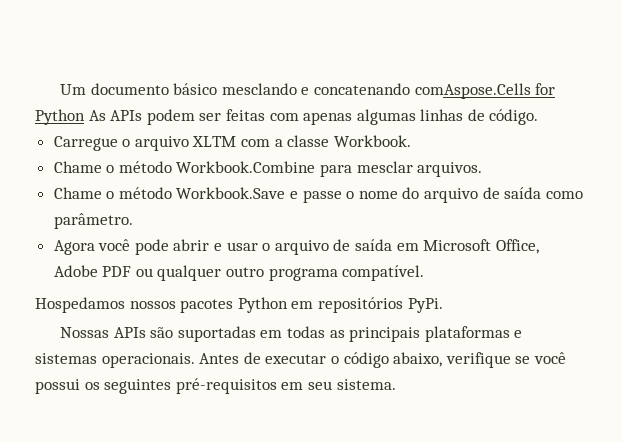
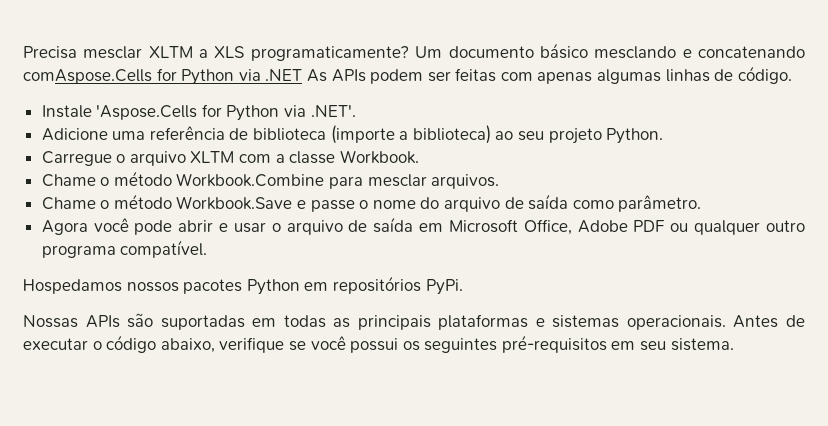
(59, 89) none -> [23,46,409,61] Precisa mesclar XLTM a XLS programaticamente?
(85, 117) none -> [238,69,303,81] via .NET
(539, 117) none -> [41,104,356,121] [41,125,664,144] // Instale 'Aspose.Cells for Python via .NET'. // Adicione uma referência de biblioteca (importe a biblioteca) ao seu projeto Python.

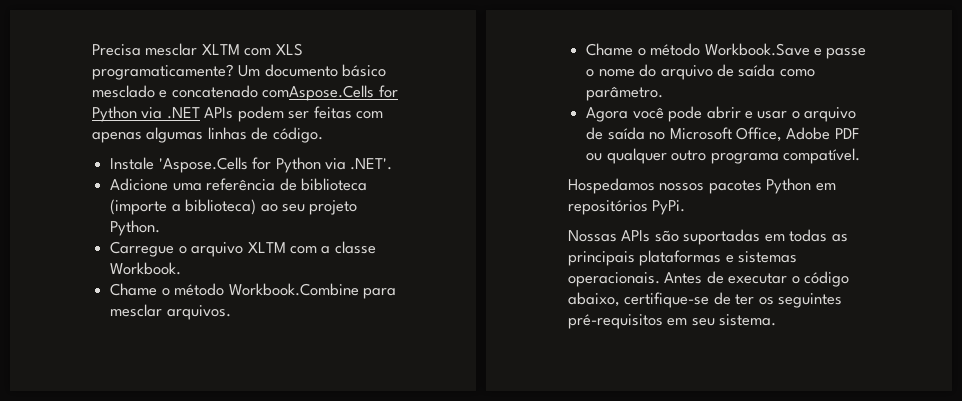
[199,49,209,58] a -> [244,48,272,56] com
[594,46,806,59] mesclando e concatenando -> [92,85,258,98] mesclado e concatenado
[306,69,327,82] As -> (200, 113) none
[419,223,444,232] em -> [649,132,666,140] no
[219,336,399,353] verifique se você possui -> [624,292,755,308] certifique-se de ter

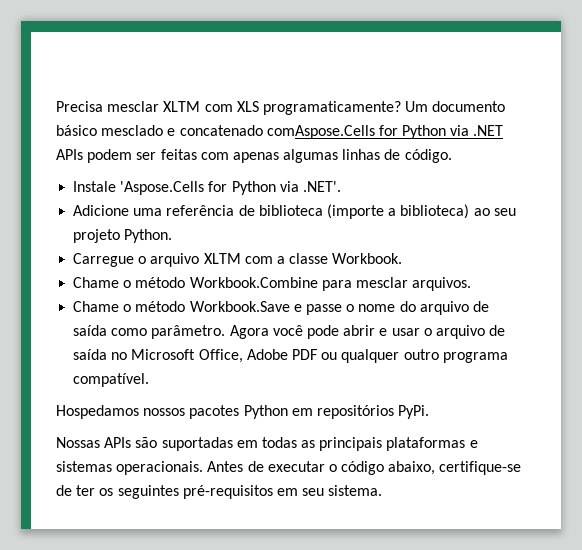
(664, 93) // -> (226, 332) none

